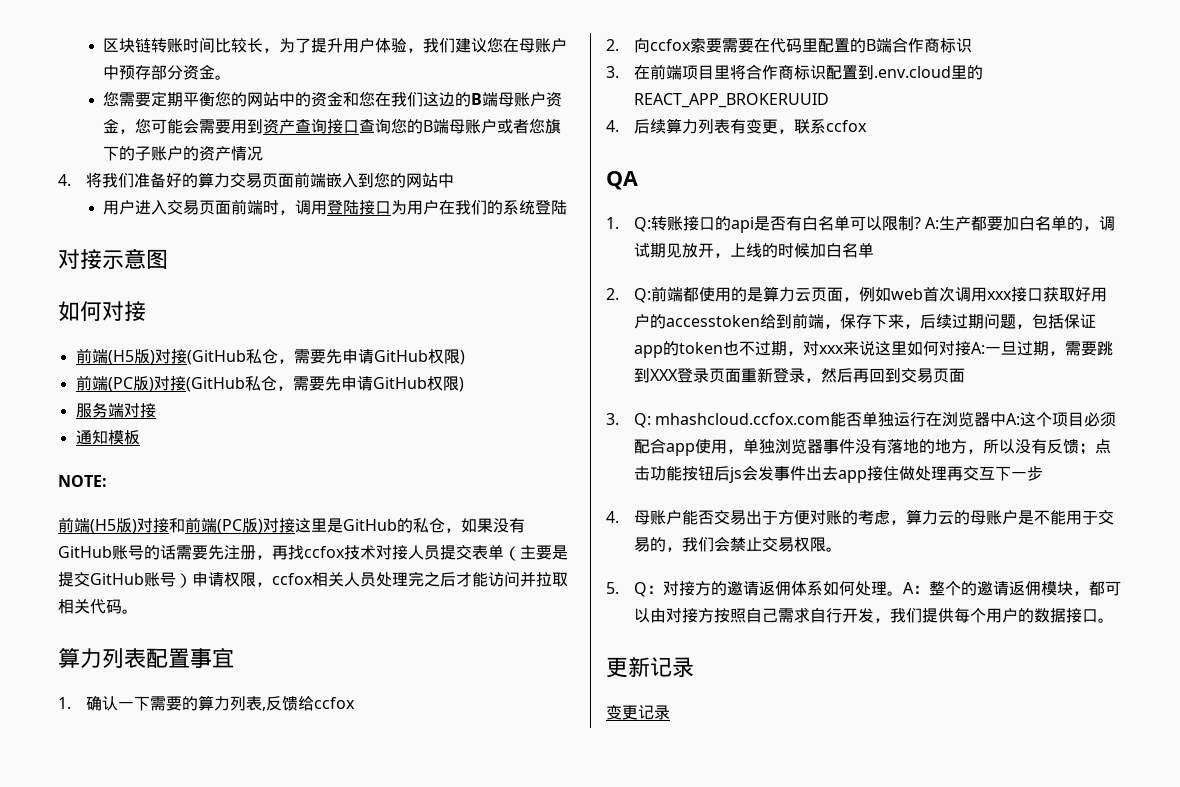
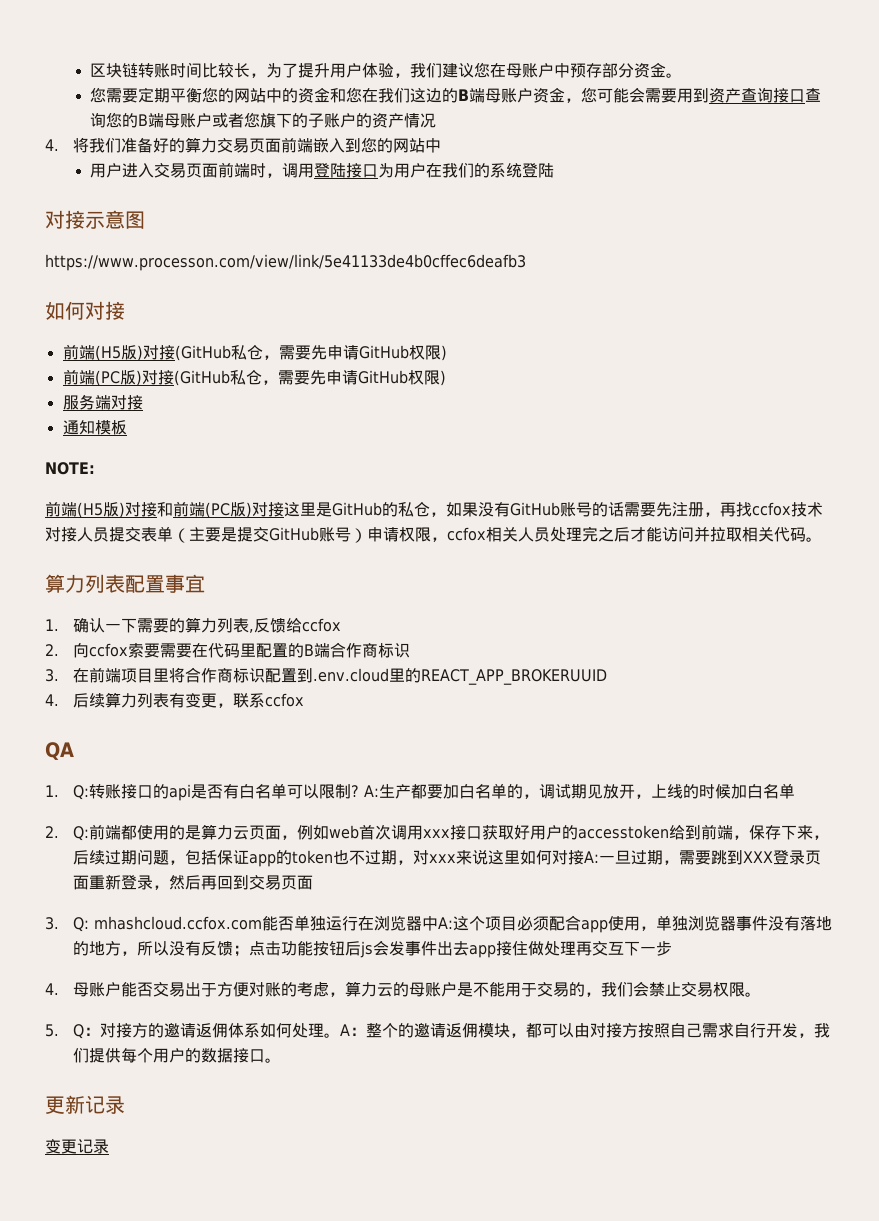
(168, 259) none -> [45,254,526,271] // https://www.processon.com/view/link/5e41133de4b0cffec6deafb3

